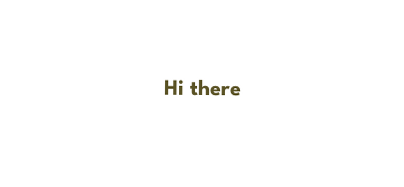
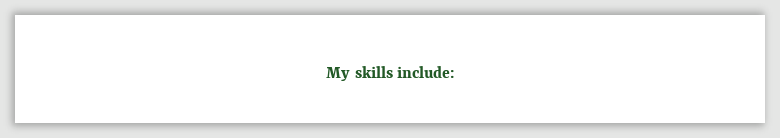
[162,78,242,97] Hi there -> [325,66,455,81] My skills include:

